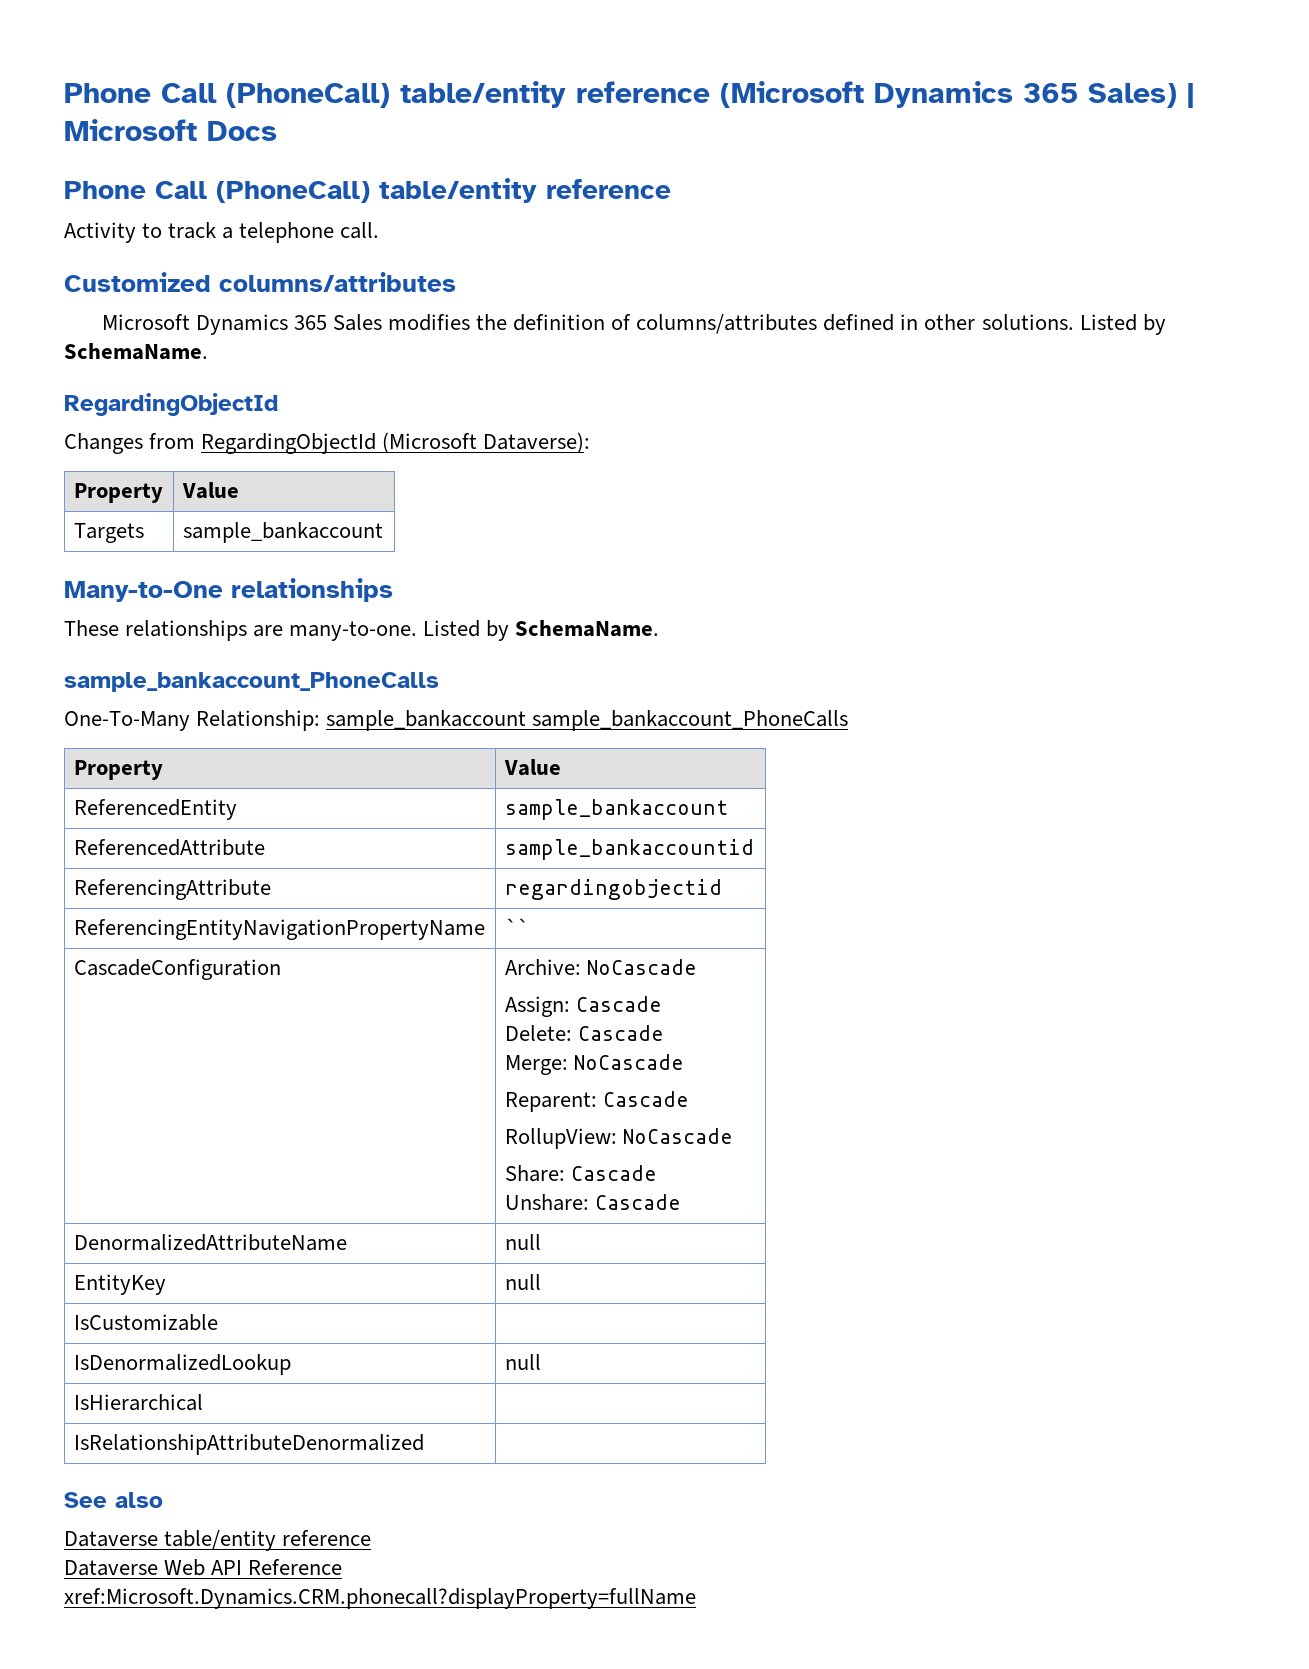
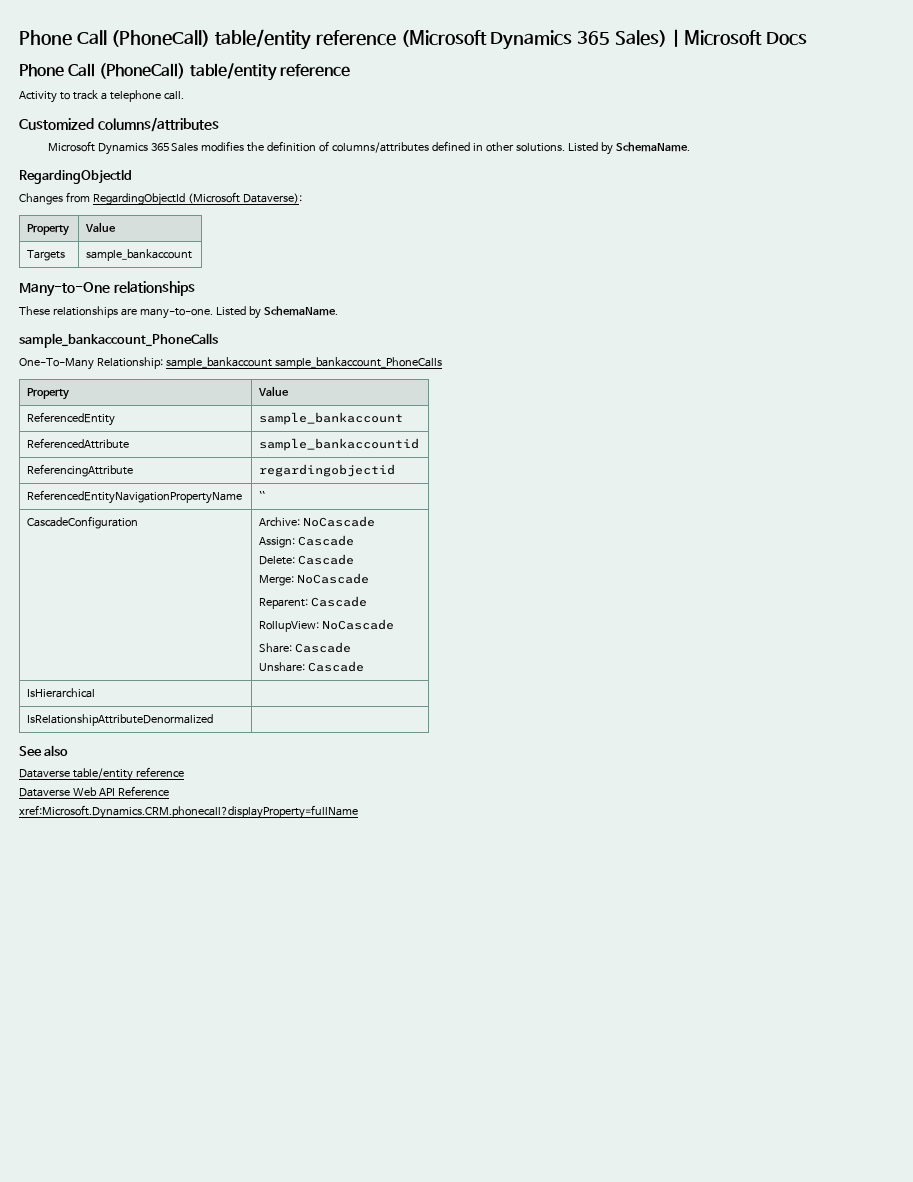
[73,919,485,940] ReferencingEntityNavigationPropertyName -> [27,490,243,504] ReferencedEntityNavigationPropertyName
[73,1234,347,1251] [504,1234,541,1250] [73,1274,166,1295] [504,1274,541,1290] [73,1314,218,1331] [73,1354,291,1375] [504,1354,541,1370] // DenormalizedAttributeName | null // EntityKey | null // IsCustomizable | // IsDenormalizedLookup | null -> (365, 666) none

